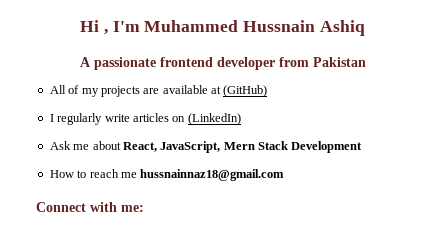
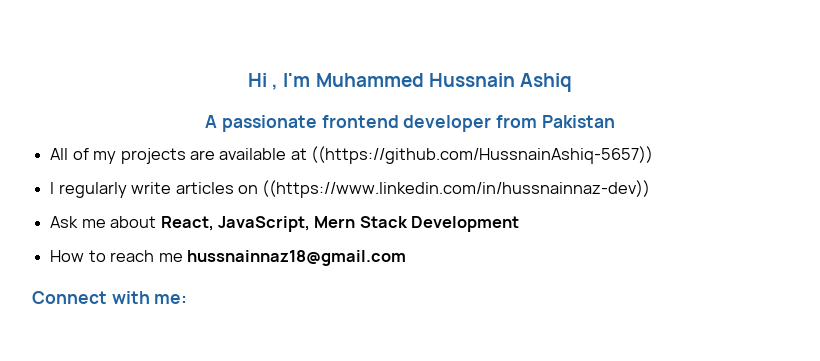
[223,85,268,97] (GitHub) -> [311,146,654,164] ((https://github.com/HussnainAshiq-5657))
[187,113,241,125] (LinkedIn) -> [262,180,651,198] ((https://www.linkedin.com/in/hussnainnaz-dev))

